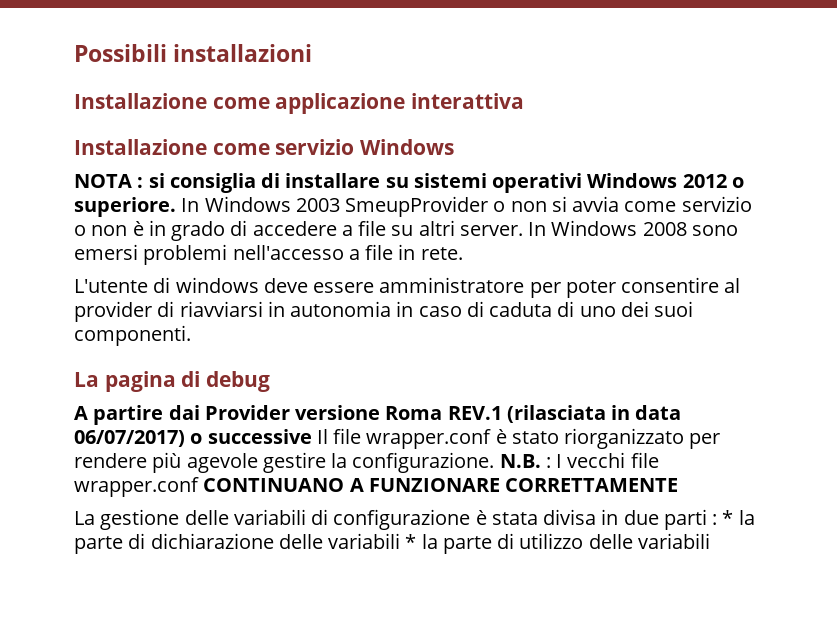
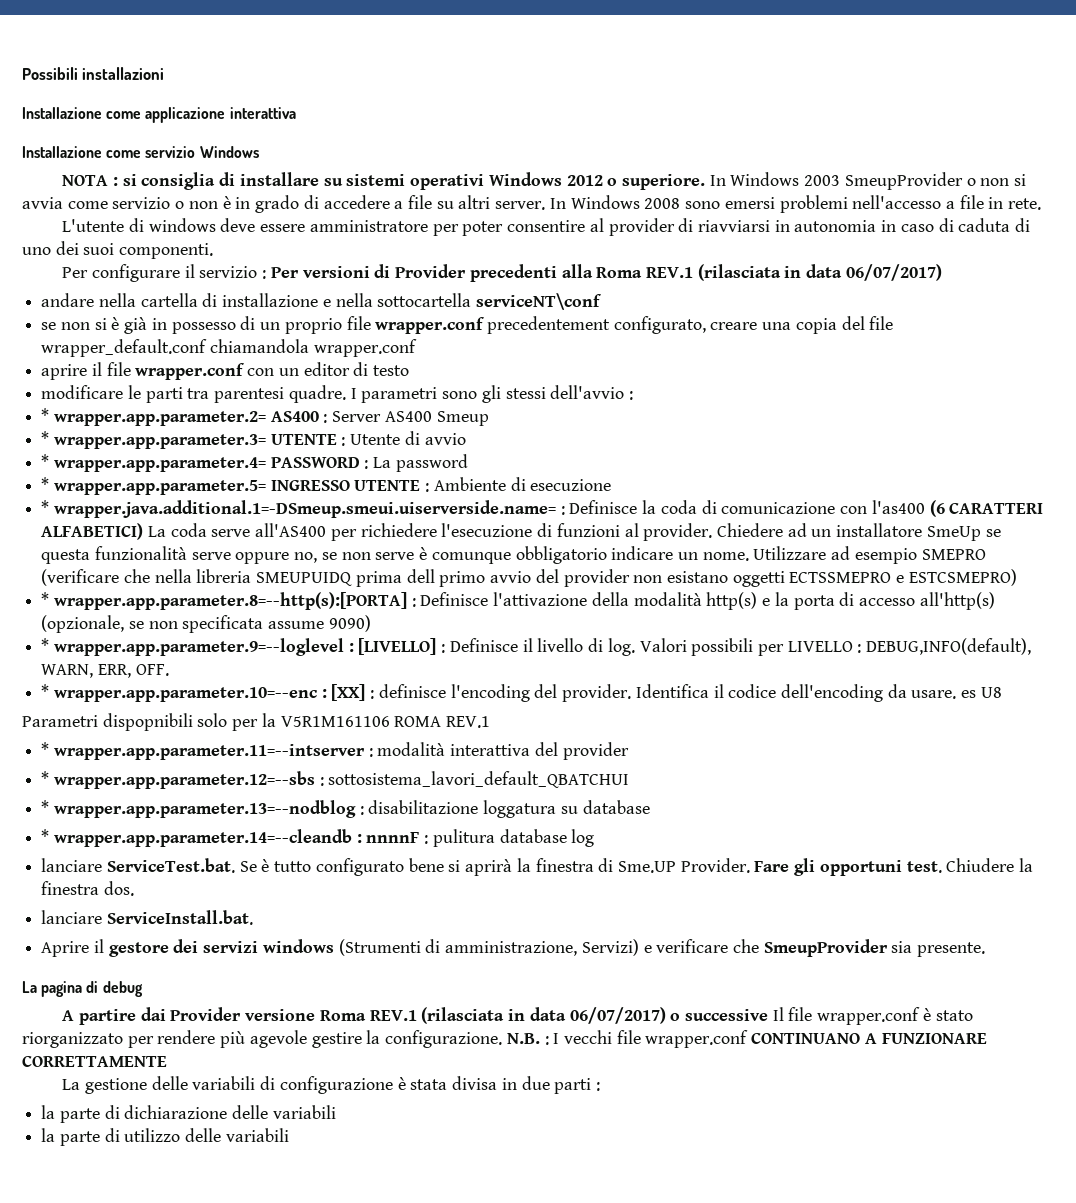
(191, 335) none -> [62,264,942,282] [41,293,603,310] [41,316,894,334] [41,339,417,357] [41,362,410,380] [41,385,633,403] [41,408,489,426] [41,431,466,449] [41,454,468,472] [41,477,612,495] [41,500,1044,518] [41,523,1001,541] [41,546,986,564] [41,569,1017,587] [41,592,995,610] [41,615,371,633] [41,638,1032,656] [41,664,169,678] [41,684,1002,702] [22,713,491,731] [41,742,629,760] [41,771,630,789] [41,800,650,818] [41,829,595,847] [41,858,1034,876] [41,881,134,896] [41,910,253,925] [41,939,986,957] // Per configurare il servizio : Per versioni di Provider precedenti alla Roma REV.1 (rilasciata in data 06/07/2017) // andare nella cartella di installazione e nella sottocartella serviceNT\conf // se non si è già in possesso di un proprio file wrapper.conf precedentement configurato, creare una copia del file wrapper_default.conf chiamandola wrapper.conf // aprire il file wrapper.conf con un editor di testo // modificare le parti tra parentesi quadre. I parametri sono gli stessi dell'avvio : // * wrapper.app.parameter.2= AS400 : Server AS400 Smeup // * wrapper.app.parameter.3= UTENTE : Utente di avvio // * wrapper.app.parameter.4= PASSWORD : La password // * wrapper.app.parameter.5= INGRESSO UTENTE : Ambiente di esecuzione // * wrapper.java.additional.1=-DSmeup.smeui.uiserverside.name= : Definisce la coda di comunicazione con l'as400 (6 CARATTERI ALFABETICI) La coda serve all'AS400 per richiedere l'esecuzione di funzioni al provider. Chiedere ad un installatore SmeUp se questa funzionalità serve oppure no, se non serve è comunque obbligatorio indicare un nome. Utilizzare ad esempio SMEPRO (verificare che nella libreria SMEUPUIDQ prima dell primo avvio del provider non esistano oggetti ECTSSMEPRO e ESTCSMEPRO) // * wrapper.app.parameter.8=--http(s):[PORTA] : Definisce l'attivazione della modalità http(s) e la porta di accesso all'http(s) (opzionale, se non specificata assume 9090) // * wrapper.app.parameter.9=--loglevel : [LIVELLO] : Definisce il livello di log. Valori possibili per LIVELLO : DEBUG,INFO(default), WARN, ERR, OFF. // * wrapper.app.parameter.10=--enc : [XX] : definisce l'encoding del provider. Identifica il codice dell'encoding da usare. es U8 // Parametri dispopnibili solo per la V5R1M161106 ROMA REV.1 // * wrapper.app.parameter.11=--intserver : modalità interattiva del provider // * wrapper.app.parameter.12=--sbs : sottosistema_lavori_default_QBATCHUI // * wrapper.app.parameter.13=--nodblog : disabilitazione loggatura su database // * wrapper.app.parameter.14=--cleandb : nnnnF : pulitura database log // lanciare ServiceTest.bat. Se è tutto configurato bene si aprirà la finestra di Sme.UP Provider. Fare gli opportuni test. Chiudere la finestra dos. // lanciare ServiceInstall.bat. // Aprire il gestore dei servizi windows (Strumenti di amministrazione, Servizi) e verificare che SmeupProvider sia presente.
[722,510,734,525] * -> (600, 1086) //
[405,534,417,549] * -> (336, 1112) //

